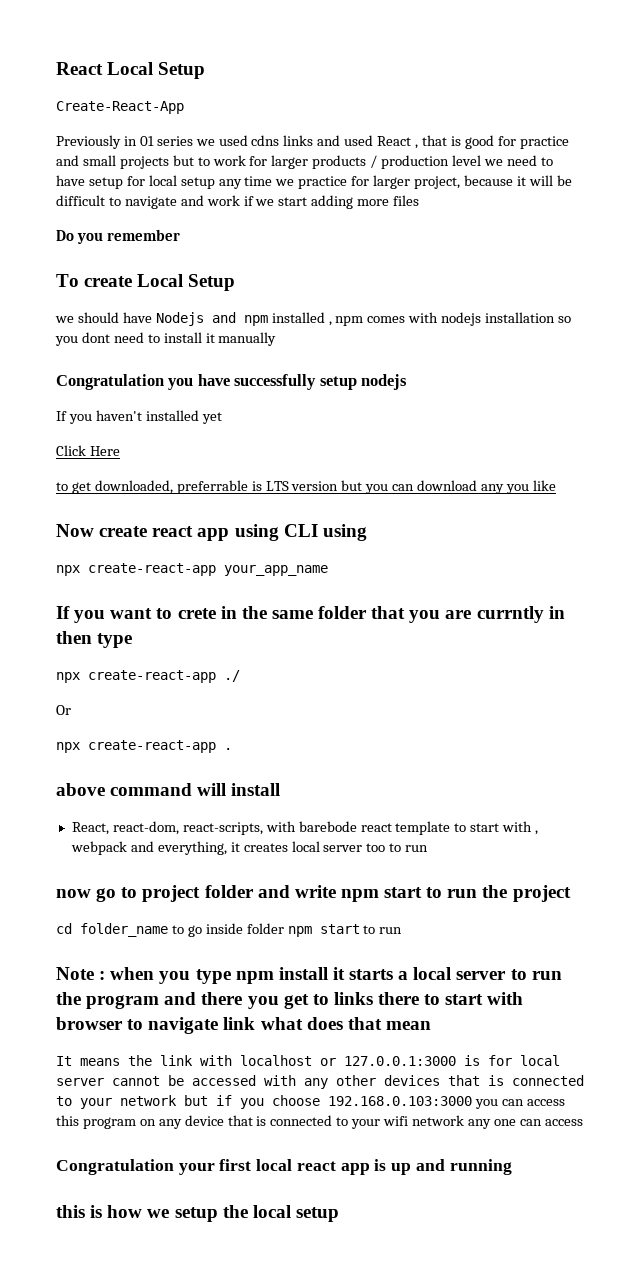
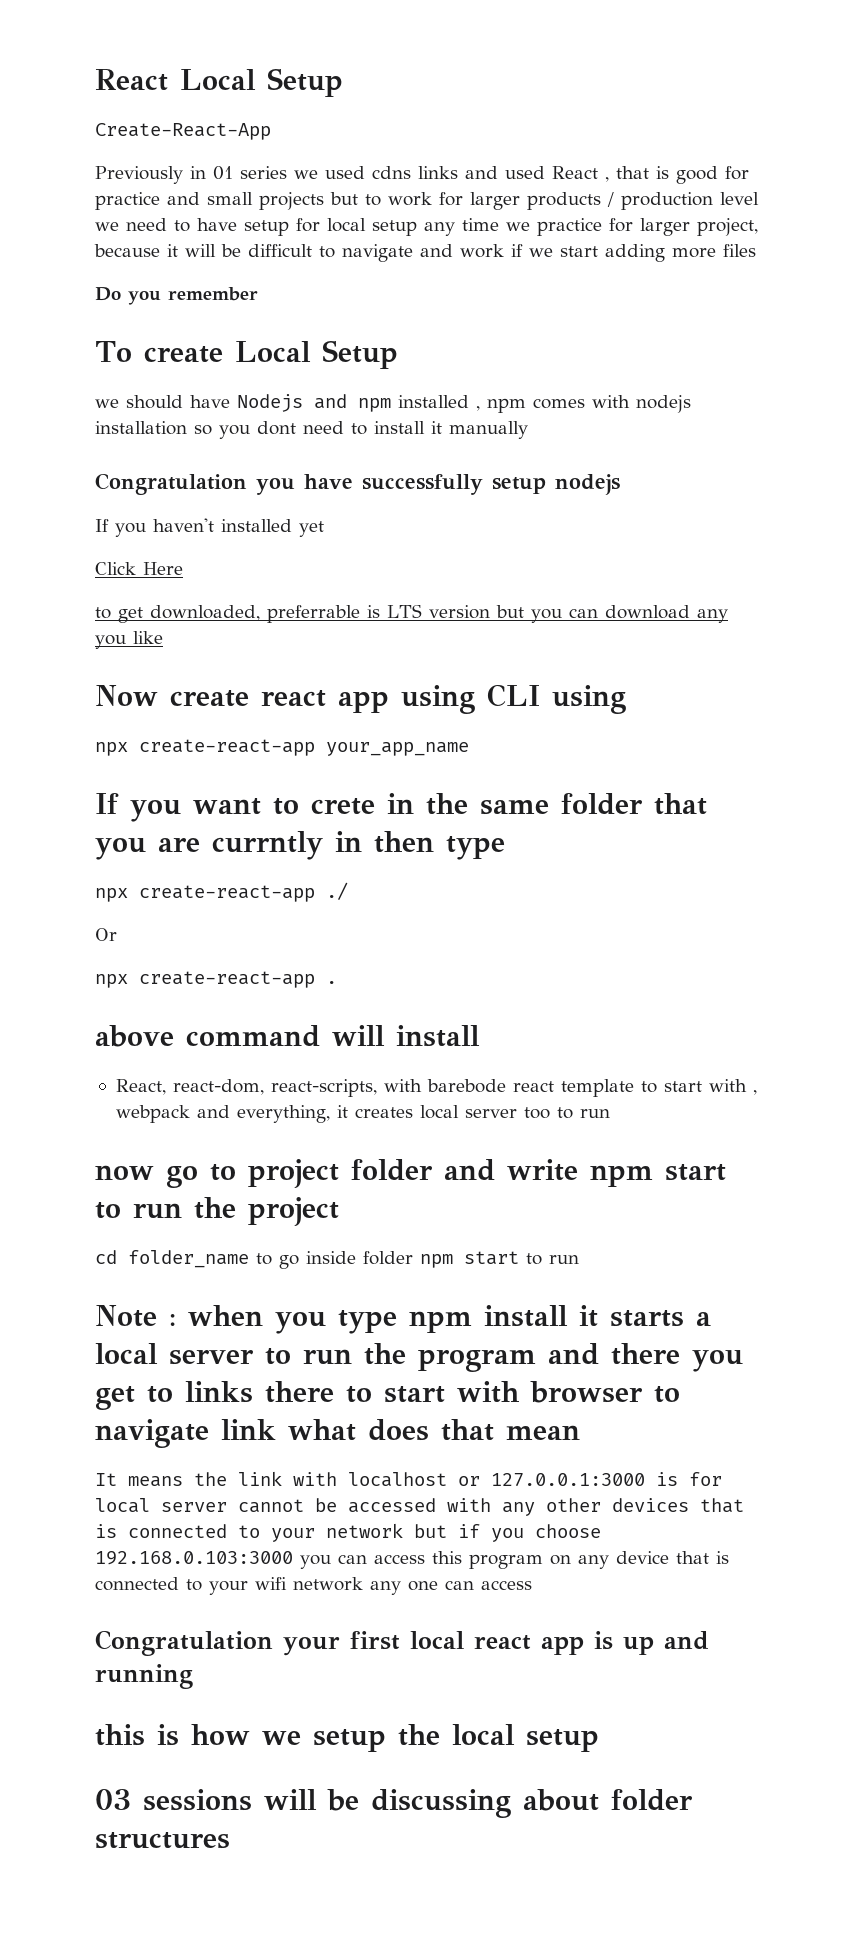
(339, 1214) none -> [95,1789,693,1818] [95,1832,230,1849] // 03 sessions will be discussing about folder structures

